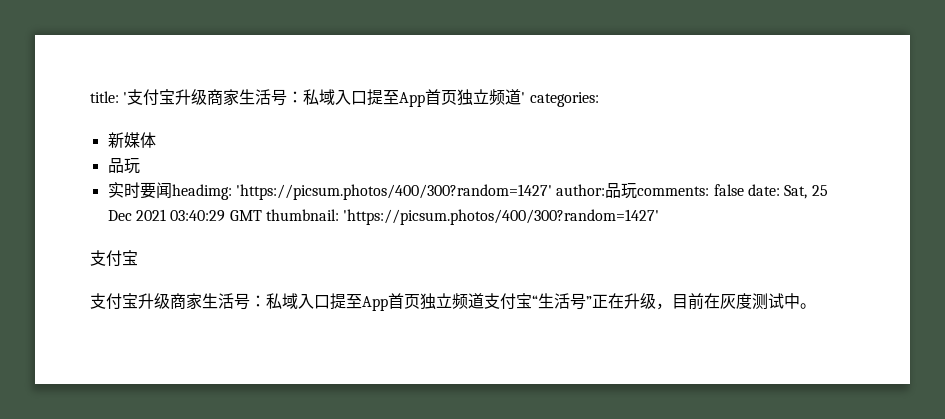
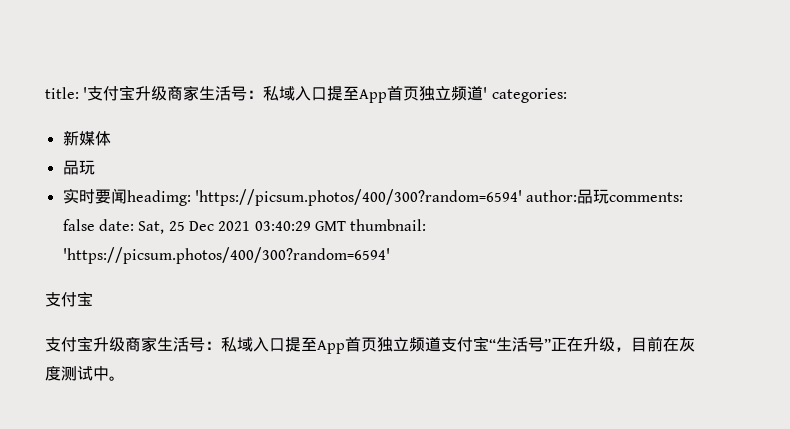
[235,184,552,200] 'https://picsum.photos/400/300?random=1427' -> [194,189,522,206] 'https://picsum.photos/400/300?random=6594'
[343,209,660,225] 'https://picsum.photos/400/300?random=1427' -> [62,247,390,264] 'https://picsum.photos/400/300?random=6594'

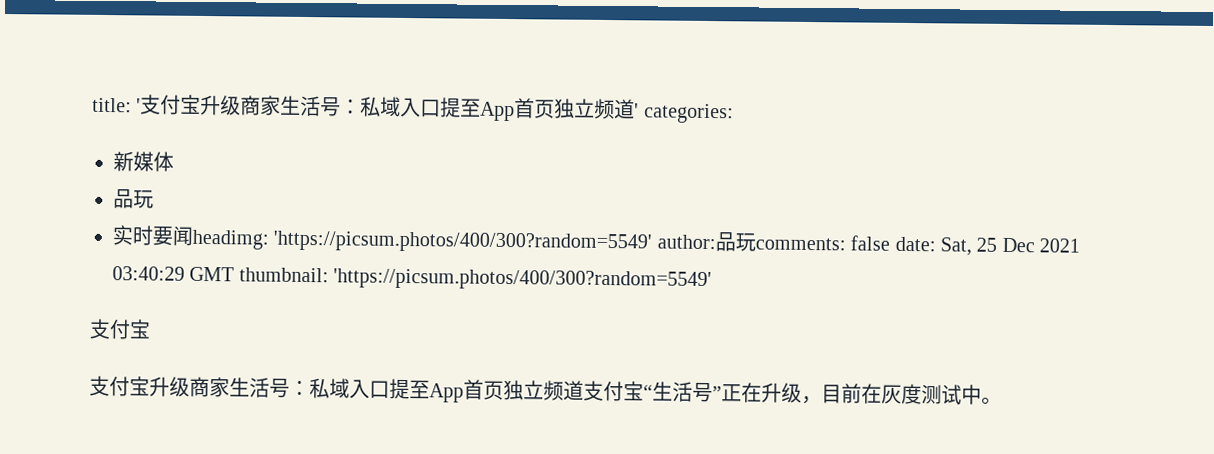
[194,189,522,206] 'https://picsum.photos/400/300?random=6594' -> [273,230,653,254] 'https://picsum.photos/400/300?random=5549'
[62,247,390,264] 'https://picsum.photos/400/300?random=6594' -> [333,268,713,292] 'https://picsum.photos/400/300?random=5549'

